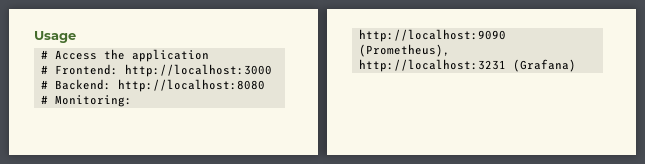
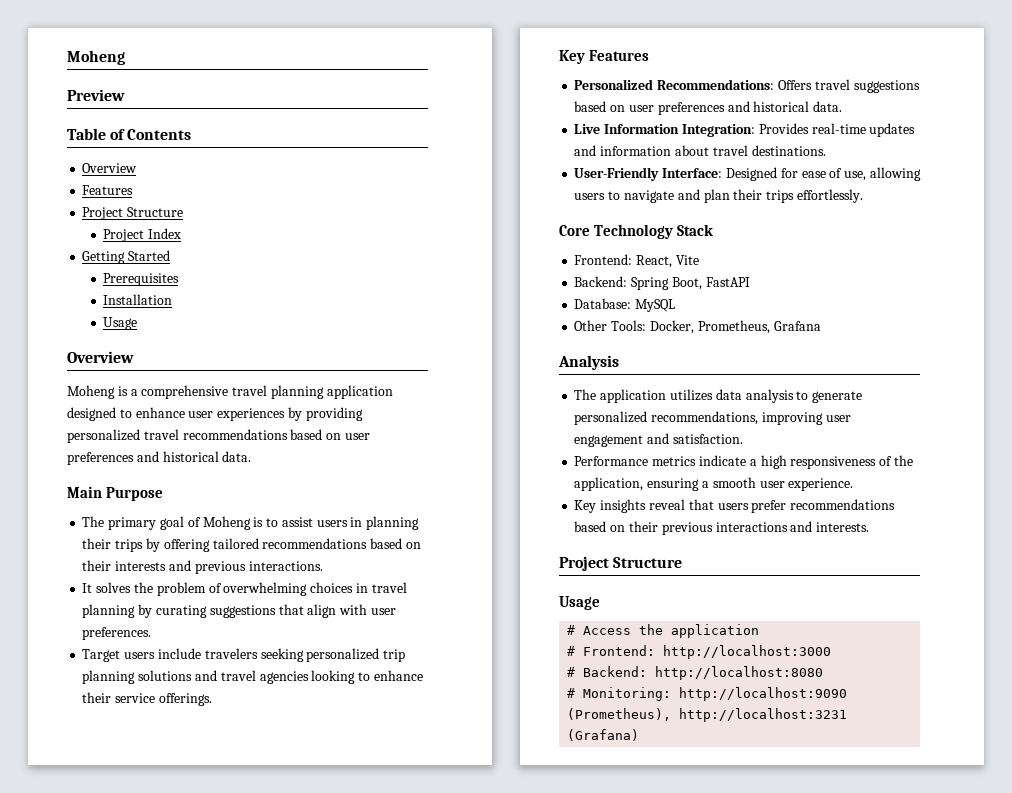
(34, 37) none -> [67,50,125,65] [67,89,125,101] [67,128,192,140] [82,163,138,173] [82,185,134,195] [82,207,184,220] [103,228,181,242] [82,250,171,264] [103,273,180,286] [103,294,173,305] [103,317,138,330] [67,351,134,363] [67,385,393,399] [67,407,363,421] [67,429,370,443] [67,451,252,465] [67,486,163,501] [82,516,420,530] [82,538,421,552] [82,560,323,574] [82,582,407,596] [82,604,396,618] [82,627,152,640] [82,648,406,662] [82,670,423,684] [82,692,212,706] [559,50,649,64] [574,79,920,93] [574,101,843,115] [574,123,916,137] [574,145,826,156] [574,167,921,181] [574,189,863,203] [559,224,713,239] [574,254,699,268] [574,276,750,290] [574,298,676,312] [574,320,821,334] [558,355,619,370] [574,389,863,403] [574,411,851,425] [574,433,743,447] [574,455,913,469] [574,477,854,491] [574,499,896,513] [574,521,870,535] [559,556,683,571] Moheng // Preview // Table of Contents // Overview // Features // Project Structure // Project Index // Getting Started // Prerequisites // Installation // Usage // Overview // Moheng is a comprehensive travel planning application designed to enhance user experiences by providing personalized travel recommendations based on user preferences and historical data. // Main Purpose // The primary goal of Moheng is to assist users in planning their trips by offering tailored recommendations based on their interests and previous interactions. // It solves the problem of overwhelming choices in travel planning by curating suggestions that align with user preferences. // Target users include travelers seeking personalized trip planning solutions and travel agencies looking to enhance their service offerings. // Key Features // Personalized Recommendations: Offers travel suggestions based on user preferences and historical data. // Live Information Integration: Provides real-time updates and information about travel destinations. // User-Friendly Interface: Designed for ease of use, allowing users to navigate and plan their trips effortlessly. // Core Technology Stack // Frontend: React, Vite // Backend: Spring Boot, FastAPI // Database: MySQL // Other Tools: Docker, Prometheus, Grafana // Analysis // The application utilizes data analysis to generate personalized recommendations, improving user engagement and satisfaction. // Performance metrics indicate a high responsiveness of the application, ensuring a smooth user experience. // Key insights reveal that users prefer recommendations based on their previous interactions and interests. // Project Structure //

